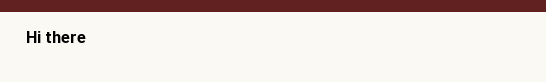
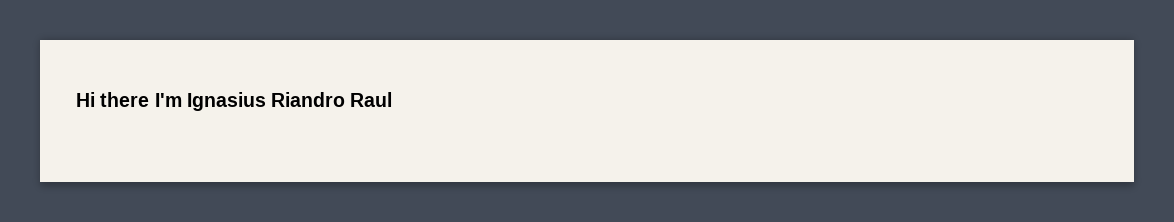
(87, 37) none -> [154,92,393,111] I'm Ignasius Riandro Raul

